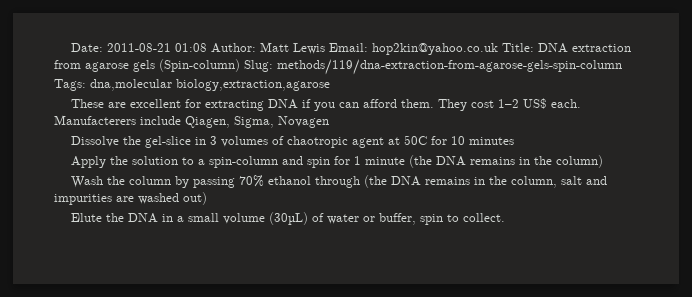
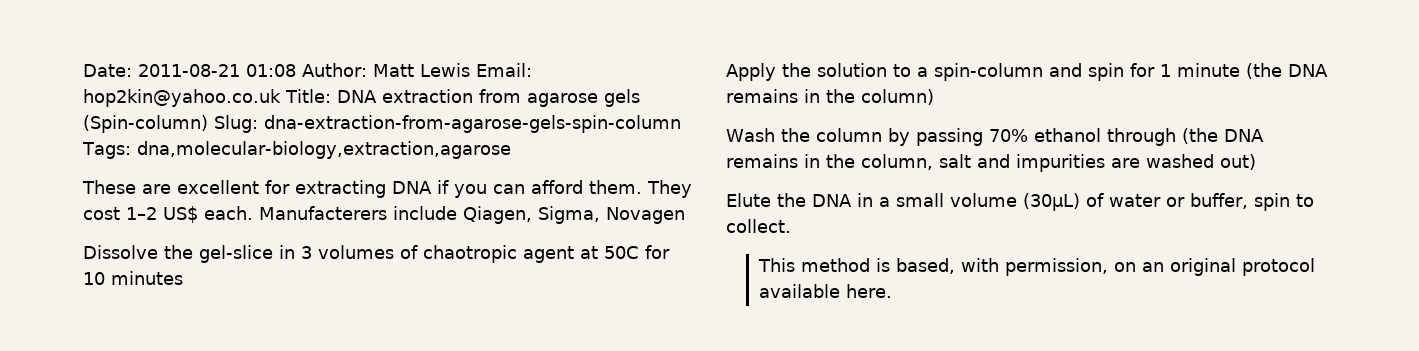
[277,59,622,75] [54,79,330,91] methods/119/dna-extraction-from-agarose-gels-spin-column Tags: dna,molecular biology,extraction,agarose -> [264,115,681,133] [82,141,511,159] dna-extraction-from-agarose-gels-spin-column Tags: dna,molecular-biology,extraction,agarose
(506, 217) none -> [757,258,1315,276] [758,284,892,298] // This method is based, with permission, on an original protocol available here.

